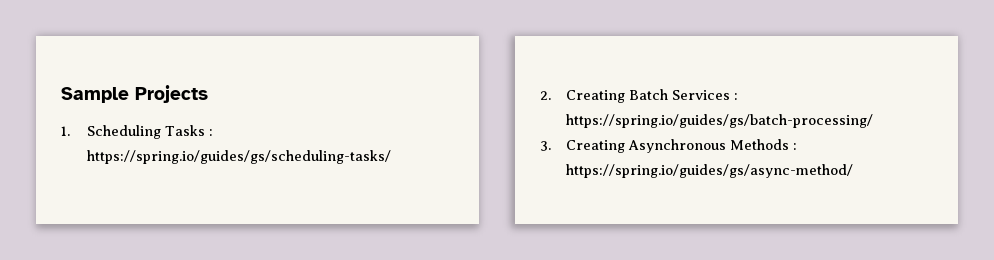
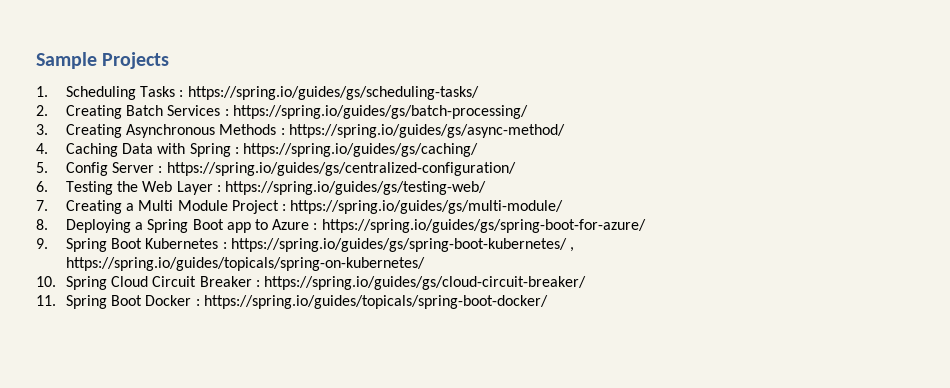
(854, 171) none -> [36,143,479,157] [36,162,516,176] [36,181,487,195] [36,200,564,214] [36,219,646,233] [36,238,575,252] [66,257,426,271] [36,276,587,290] [36,295,548,309] // 4. Caching Data with Spring : https://spring.io/guides/gs/caching/ // 5. Config Server : https://spring.io/guides/gs/centralized-configuration/ // 6. Testing the Web Layer : https://spring.io/guides/gs/testing-web/ // 7. Creating a Multi Module Project : https://spring.io/guides/gs/multi-module/ // 8. Deploying a Spring Boot app to Azure : https://spring.io/guides/gs/spring-boot-for-azure/ // 9. Spring Boot Kubernetes : https://spring.io/guides/gs/spring-boot-kubernetes/ , https://spring.io/guides/topicals/spring-on-kubernetes/ // 10. Spring Cloud Circuit Breaker : https://spring.io/guides/gs/cloud-circuit-breaker/ // 11. Spring Boot Docker : https://spring.io/guides/topicals/spring-boot-docker/

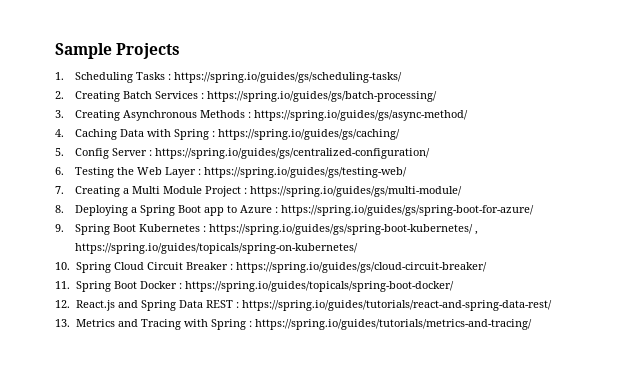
(548, 302) none -> [55,300,552,311] [55,319,532,330] // 12. React.js and Spring Data REST : https://spring.io/guides/tutorials/react-and-spring-data-rest/ // 13. Metrics and Tracing with Spring : https://spring.io/guides/tutorials/metrics-and-tracing/

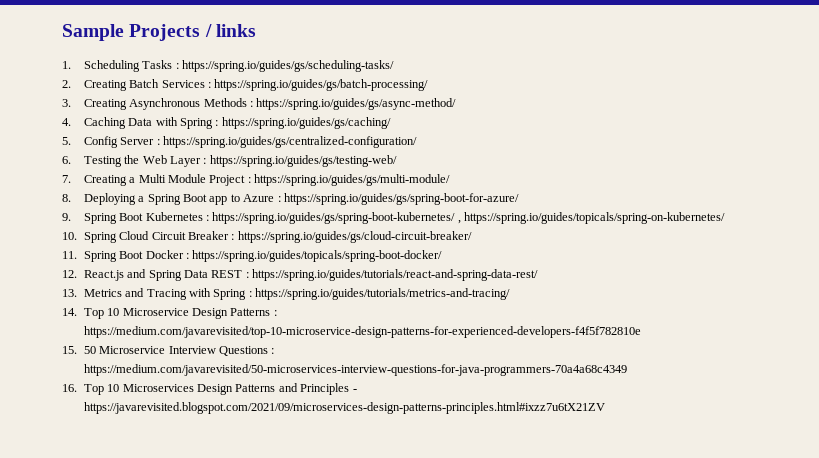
(181, 51) none -> [204,24,256,37] / links
(532, 324) none -> [62,308,277,319] [83,326,641,338] [62,346,275,356] [83,364,627,376] [62,383,357,395] [83,402,605,414] // 14. Top 10 Microservice Design Patterns : https://medium.com/javarevisited/top-10-microservice-design-patterns-for-experienced-developers-f4f5f782810e // 15. 50 Microservice Interview Questions : https://medium.com/javarevisited/50-microservices-interview-questions-for-java-programmers-70a4a68c4349 // 16. Top 10 Microservices Design Patterns and Principles - https://javarevisited.blogspot.com/2021/09/microservices-design-patterns-principles.html#ixzz7u6tX21ZV

